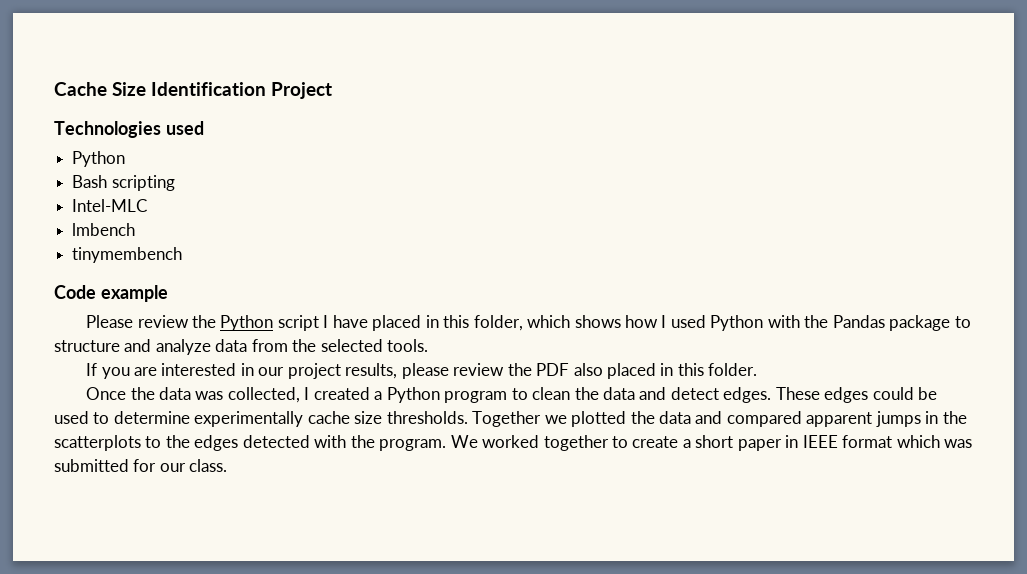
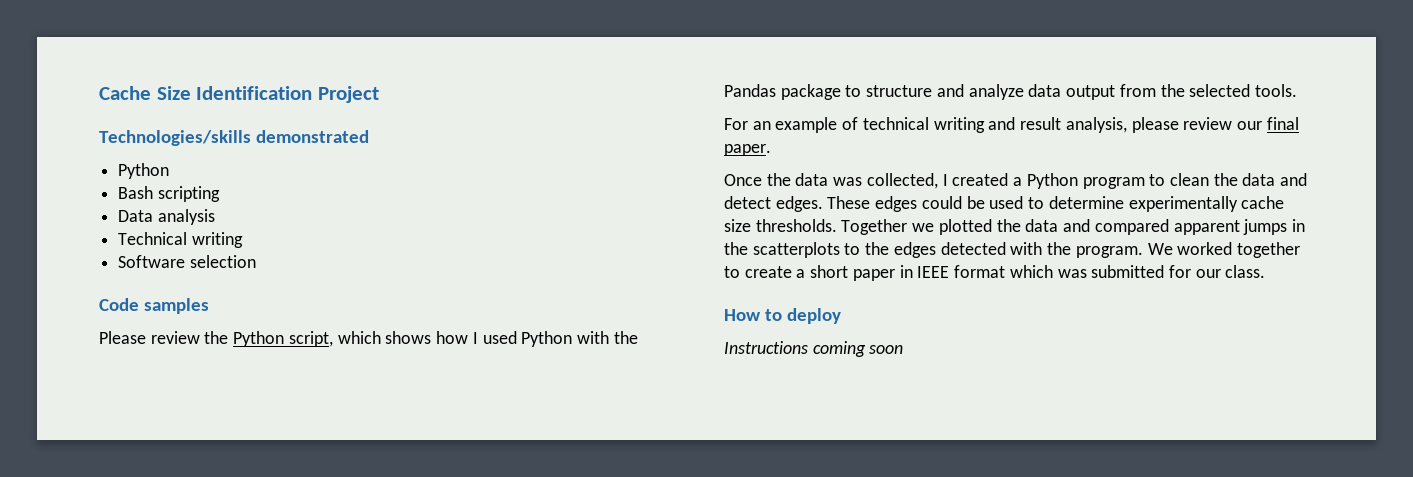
[54,121,204,138] Technologies used -> [99,130,369,146] Technologies/skills demonstrated
[72,199,148,212] [72,223,136,236] [72,247,183,263] Intel-MLC // lmbench // tinymembench -> [118,209,215,225] [118,232,243,248] [118,255,256,268] Data analysis // Technical writing // Software selection
[100,285,168,302] example -> [143,298,209,314] samples
[277,315,523,331] script I have placed in this folder, -> [288,331,333,347] script,
(248, 345) none -> [1066,85,1116,100] output
[86,363,758,379] If you are interested in our project results, please review the PDF also placed in this folder. -> [724,117,1299,133] [724,144,771,156] For an example of technical writing and result analysis, please review our final paper.
(228, 465) none -> [724,308,841,324] [724,341,904,357] // How to deploy // Instructions coming soon

